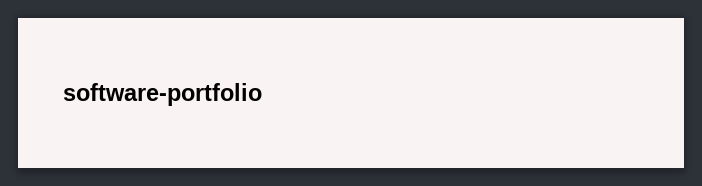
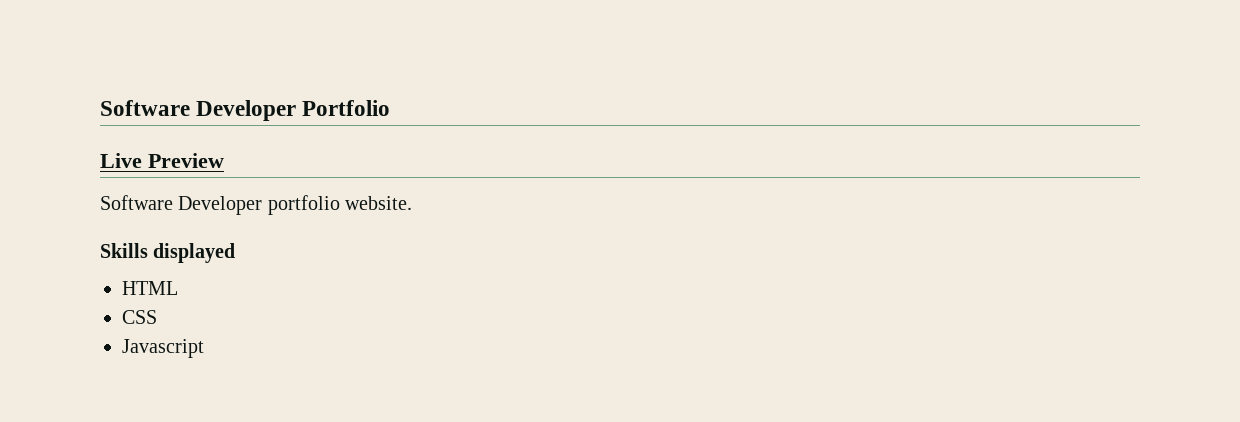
[63,83,262,106] software-portfolio -> [100,100,391,121] [100,153,224,168] [100,195,413,215] [100,243,236,263] [122,281,178,295] [122,310,157,324] [122,339,204,358] Software Developer Portfolio // Live Preview // Software Developer portfolio website. // Skills displayed // HTML // CSS // Javascript

